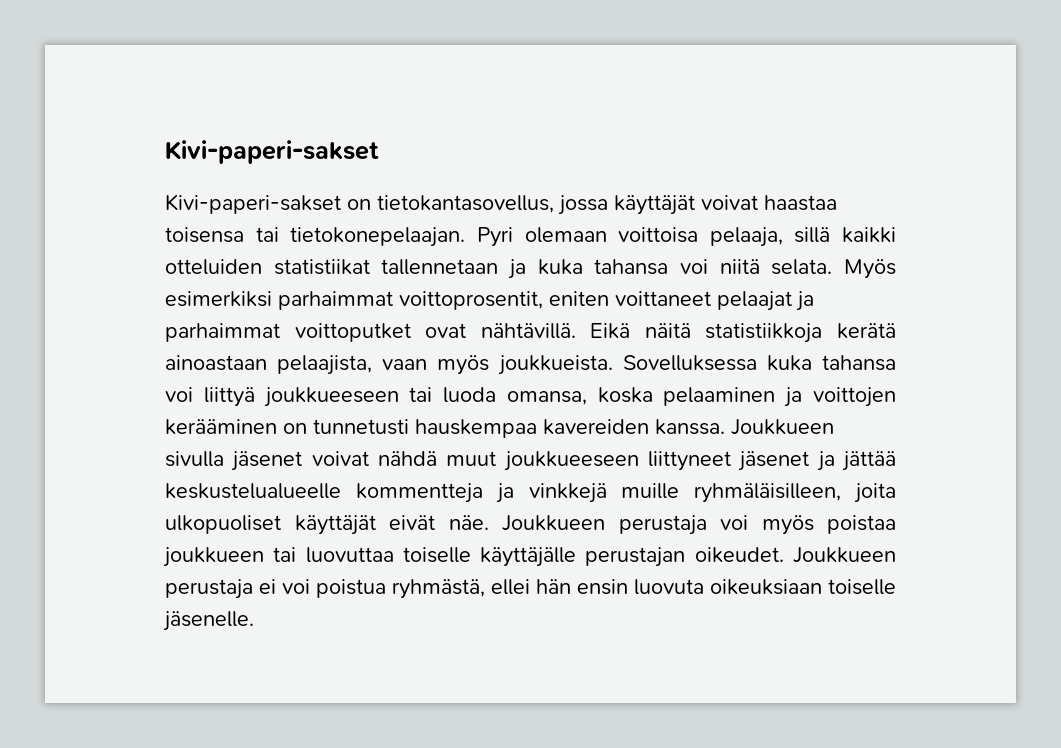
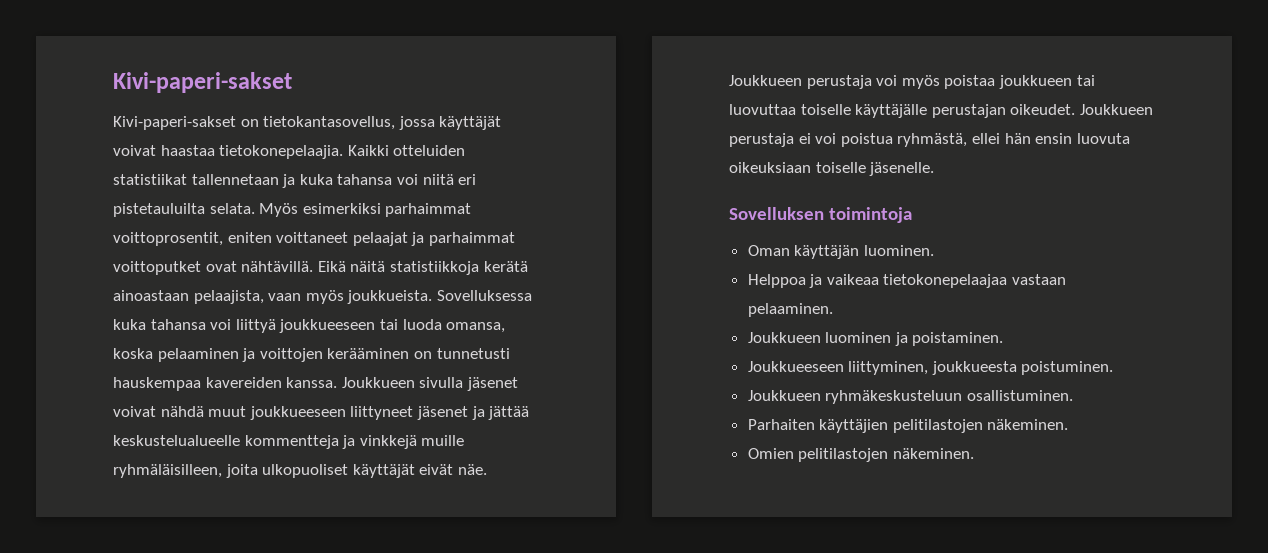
[165,227,896,247] toisensa tai tietokonepelaajan. Pyri olemaan voittoisa pelaaja, sillä kaikki -> [219,145,389,159] tietokonepelaajia. Kaikki
(760, 266) none -> [458,174,477,185] [113,203,205,217] eri pistetauluilta
(254, 621) none -> [729,207,913,223] [747,245,934,259] [747,274,1067,288] [747,303,833,317] [747,332,1004,346] [747,361,1114,375] [747,390,1073,404] [747,419,1069,433] [747,448,974,462] // Sovelluksen toimintoja // Oman käyttäjän luominen. // Helppoa ja vaikeaa tietokonepelaajaa vastaan pelaaminen. // Joukkueen luominen ja poistaminen. // Joukkueeseen liittyminen, joukkueesta poistuminen. // Joukkueen ryhmäkeskusteluun osallistuminen. // Parhaiten käyttäjien pelitilastojen näkeminen. // Omien pelitilastojen näkeminen.

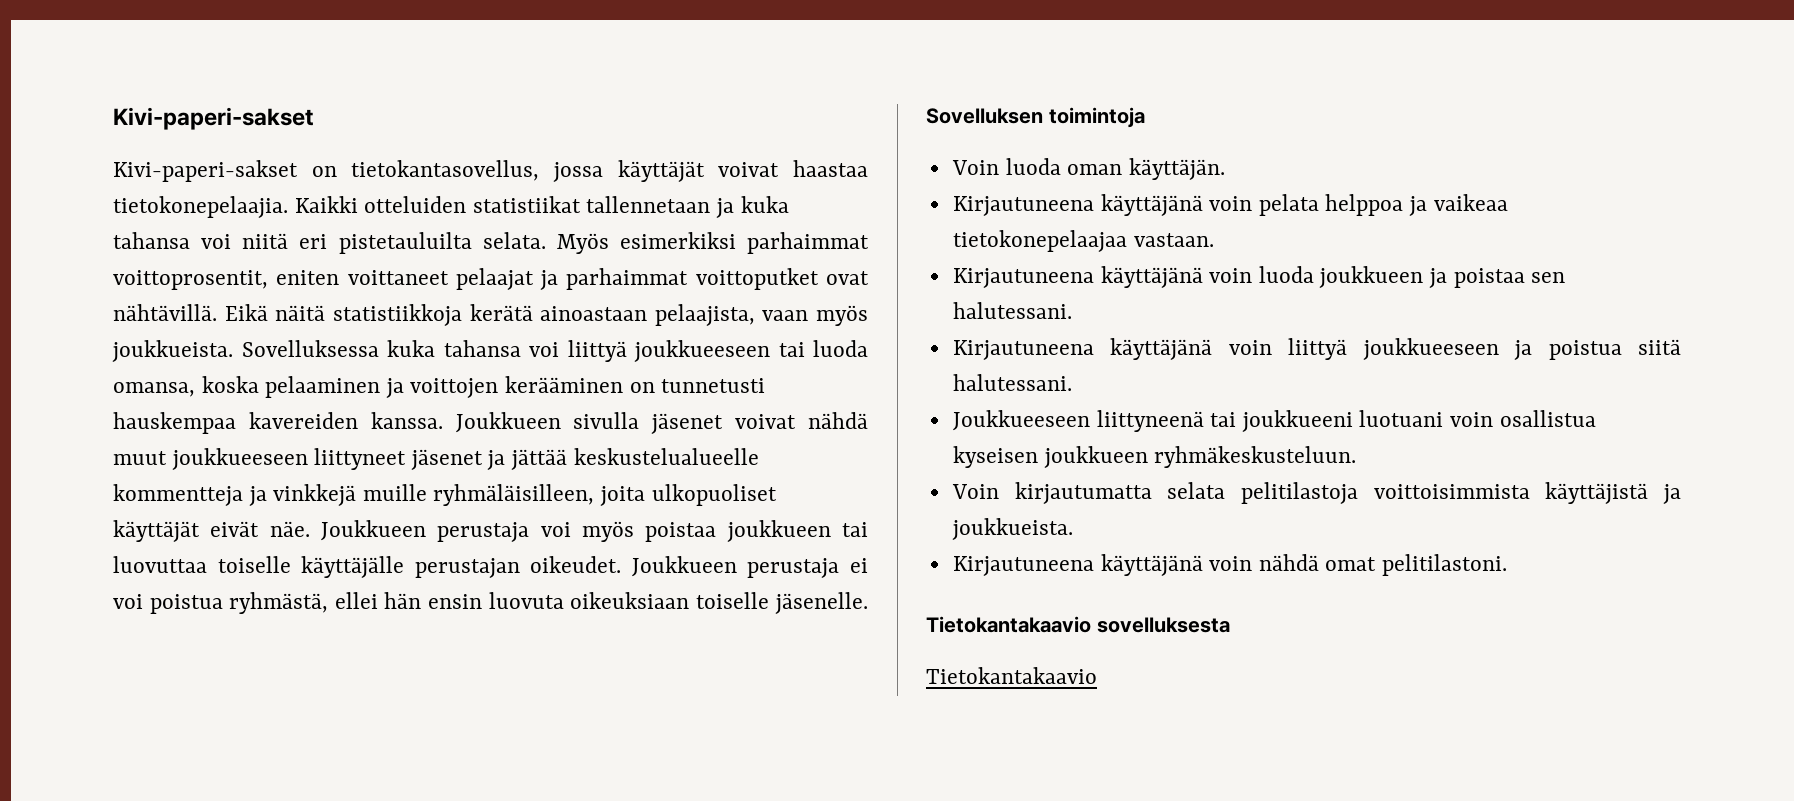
[747,245,934,259] [747,274,1067,288] [747,303,833,317] [747,332,1004,346] [747,361,1114,375] [747,390,1073,404] [747,419,1069,433] [747,448,974,462] Oman käyttäjän luominen. // Helppoa ja vaikeaa tietokonepelaajaa vastaan pelaaminen. // Joukkueen luominen ja poistaminen. // Joukkueeseen liittyminen, joukkueesta poistuminen. // Joukkueen ryhmäkeskusteluun osallistuminen. // Parhaiten käyttäjien pelitilastojen näkeminen. // Omien pelitilastojen näkeminen. -> [951,158,1225,180] [952,194,1508,216] [952,230,1214,252] [952,266,1566,288] [952,302,1072,319] [952,338,1681,360] [952,374,1072,391] [952,410,1596,432] [952,446,1357,468] [951,482,1681,504] [951,518,1073,540] [952,554,1508,576] [926,616,1230,633] [926,667,1097,684] Voin luoda oman käyttäjän. // Kirjautuneena käyttäjänä voin pelata helppoa ja vaikeaa tietokonepelaajaa vastaan. // Kirjautuneena käyttäjänä voin luoda joukkueen ja poistaa sen halutessani. // Kirjautuneena käyttäjänä voin liittyä joukkueeseen ja poistua siitä halutessani. // Joukkueeseen liittyneenä tai joukkueeni luotuani voin osallistua kyseisen joukkueen ryhmäkeskusteluun. // Voin kirjautumatta selata pelitilastoja voittoisimmista käyttäjistä ja joukkueista. // Kirjautuneena käyttäjänä voin nähdä omat pelitilastoni. // Tietokantakaavio sovelluksesta // Tietokantakaavio

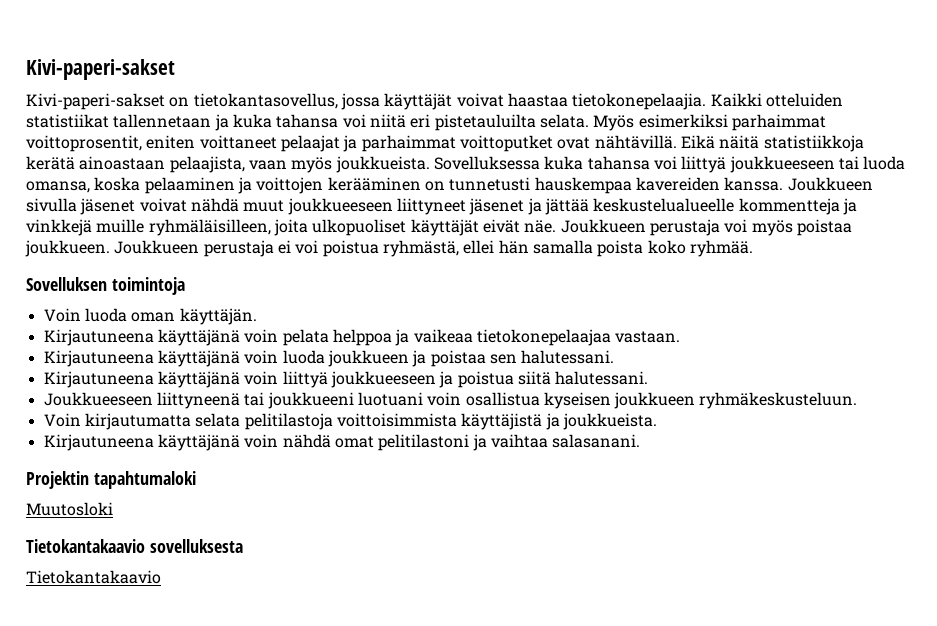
[726,520,869,542] [113,556,622,578] joukkueen tai luovuttaa toiselle käyttäjälle perustajan oikeudet. -> [25,240,110,257] joukkueen.
[428,592,868,614] ensin luovuta oikeuksiaan toiselle jäsenelle. -> [532,240,753,257] samalla poista koko ryhmää.
[1382,554,1508,576] pelitilastoni. -> [378,434,641,451] [26,471,196,489] [26,502,113,516] pelitilastoni ja vaihtaa salasanani. // Projektin tapahtumaloki // Muutosloki

